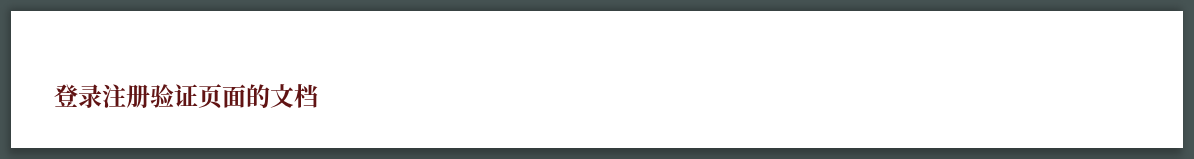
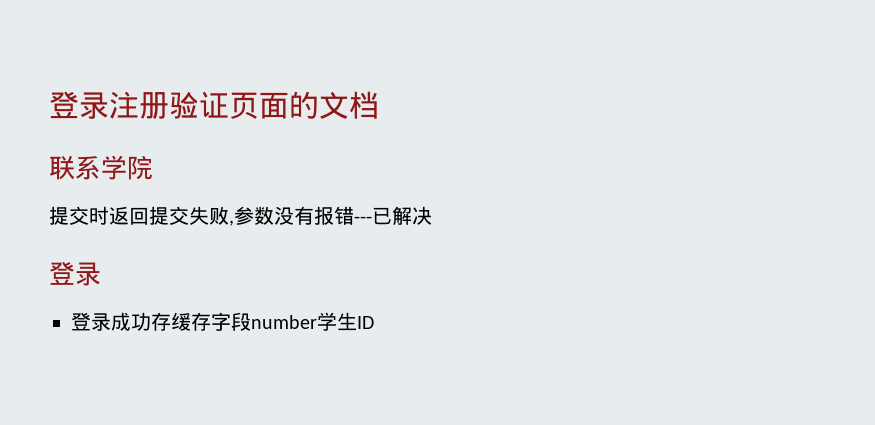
(318, 96) none -> [49,155,153,180] [49,206,432,226] [49,261,101,286] [71,312,374,331] // 联系学院 // 提交时返回提交失败,参数没有报错---已解决 // 登录 // 登录成功存缓存字段number学生ID

